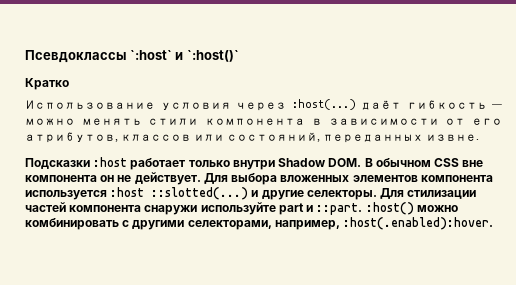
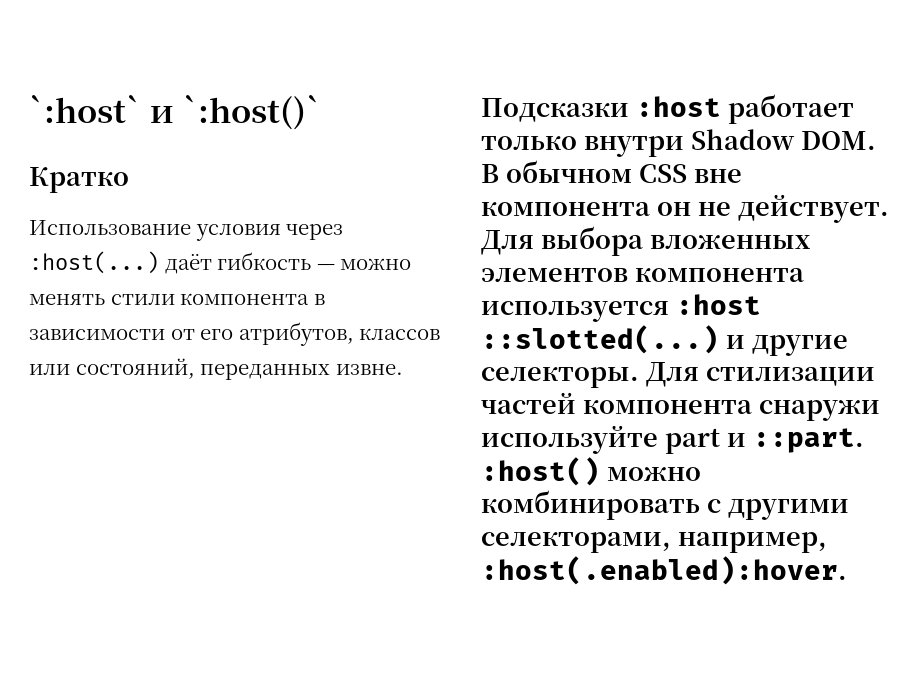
[25,50,126,63] Псевдоклассы -> (29, 109) none

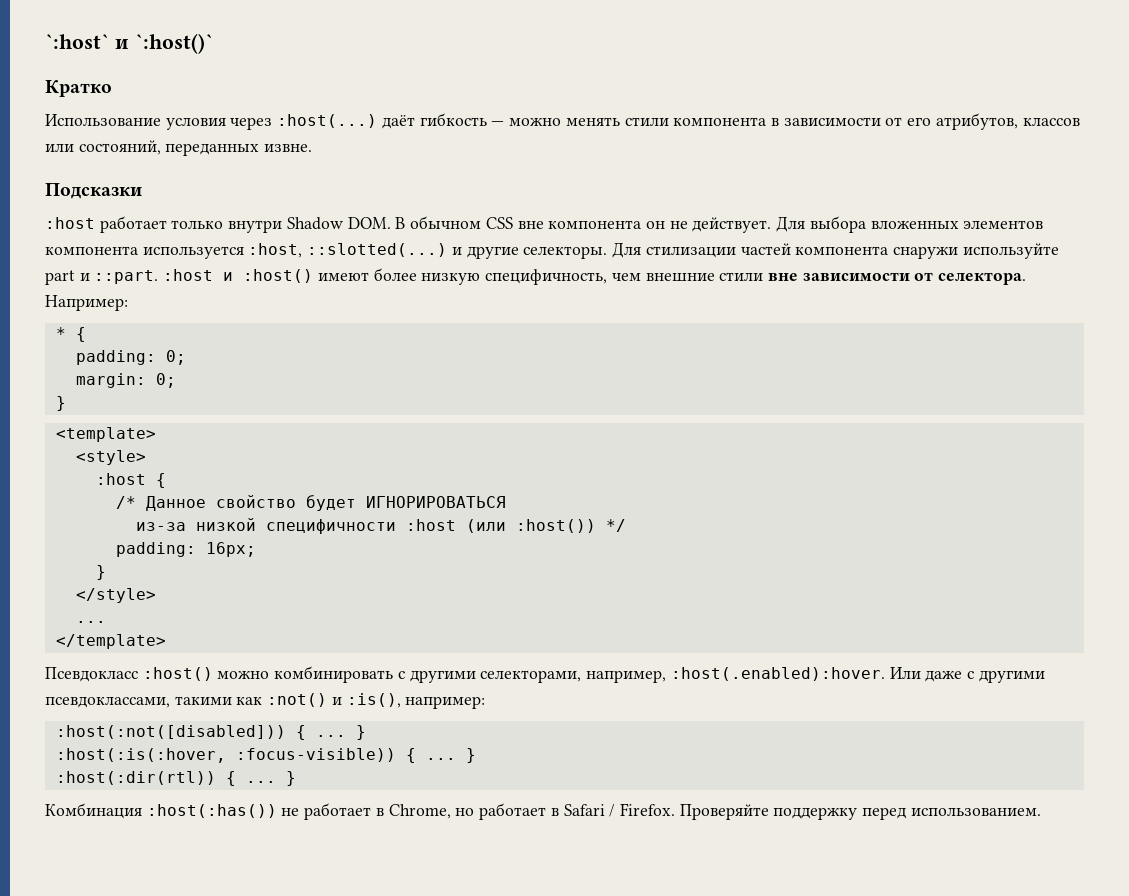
(629, 110) none -> (142, 191) //
[675,294,761,315] :host -> [248,243,303,258] :host,
(864, 440) none -> [163,268,1027,285] [45,295,128,311] [55,327,86,342] [75,350,186,365] [75,373,176,388] [55,396,66,411] [55,427,156,442] [75,450,146,465] [95,473,166,488] [115,495,506,511] [135,518,626,534] [115,542,256,557] [95,565,106,580] [75,588,156,603] [75,621,106,623] [55,634,166,649] [45,667,138,682] :host и :host() имеют более низкую специфичность, чем внешние стили вне зависимости от селектора. Например: // * { // padding: 0; // margin: 0; // } // <template> // <style> // :host { // /* Данное свойство будет ИГНОРИРОВАТЬСЯ // из-за низкой специфичности :host (или :host()) */ // padding: 16px; // } // </style> // ... // </template> // Псевдокласс
(847, 570) none -> [889,667,1045,683] [45,693,486,709] [55,725,366,740] [55,748,476,763] [55,771,296,786] [45,803,1041,820] Или даже с другими псевдоклассами, такими как :not() и :is(), например: // :host(:not([disabled])) { ... } // :host(:is(:hover, :focus-visible)) { ... } // :host(:dir(rtl)) { ... } // Комбинация :host(:has()) не работает в Chrome, но работает в Safari / Firefox. Проверяйте поддержку перед использованием.

